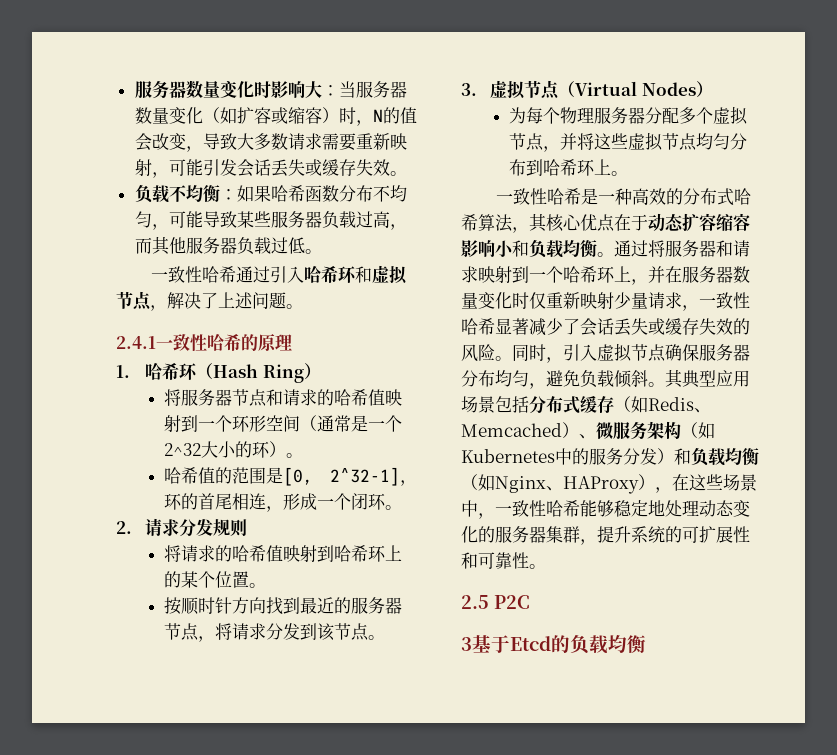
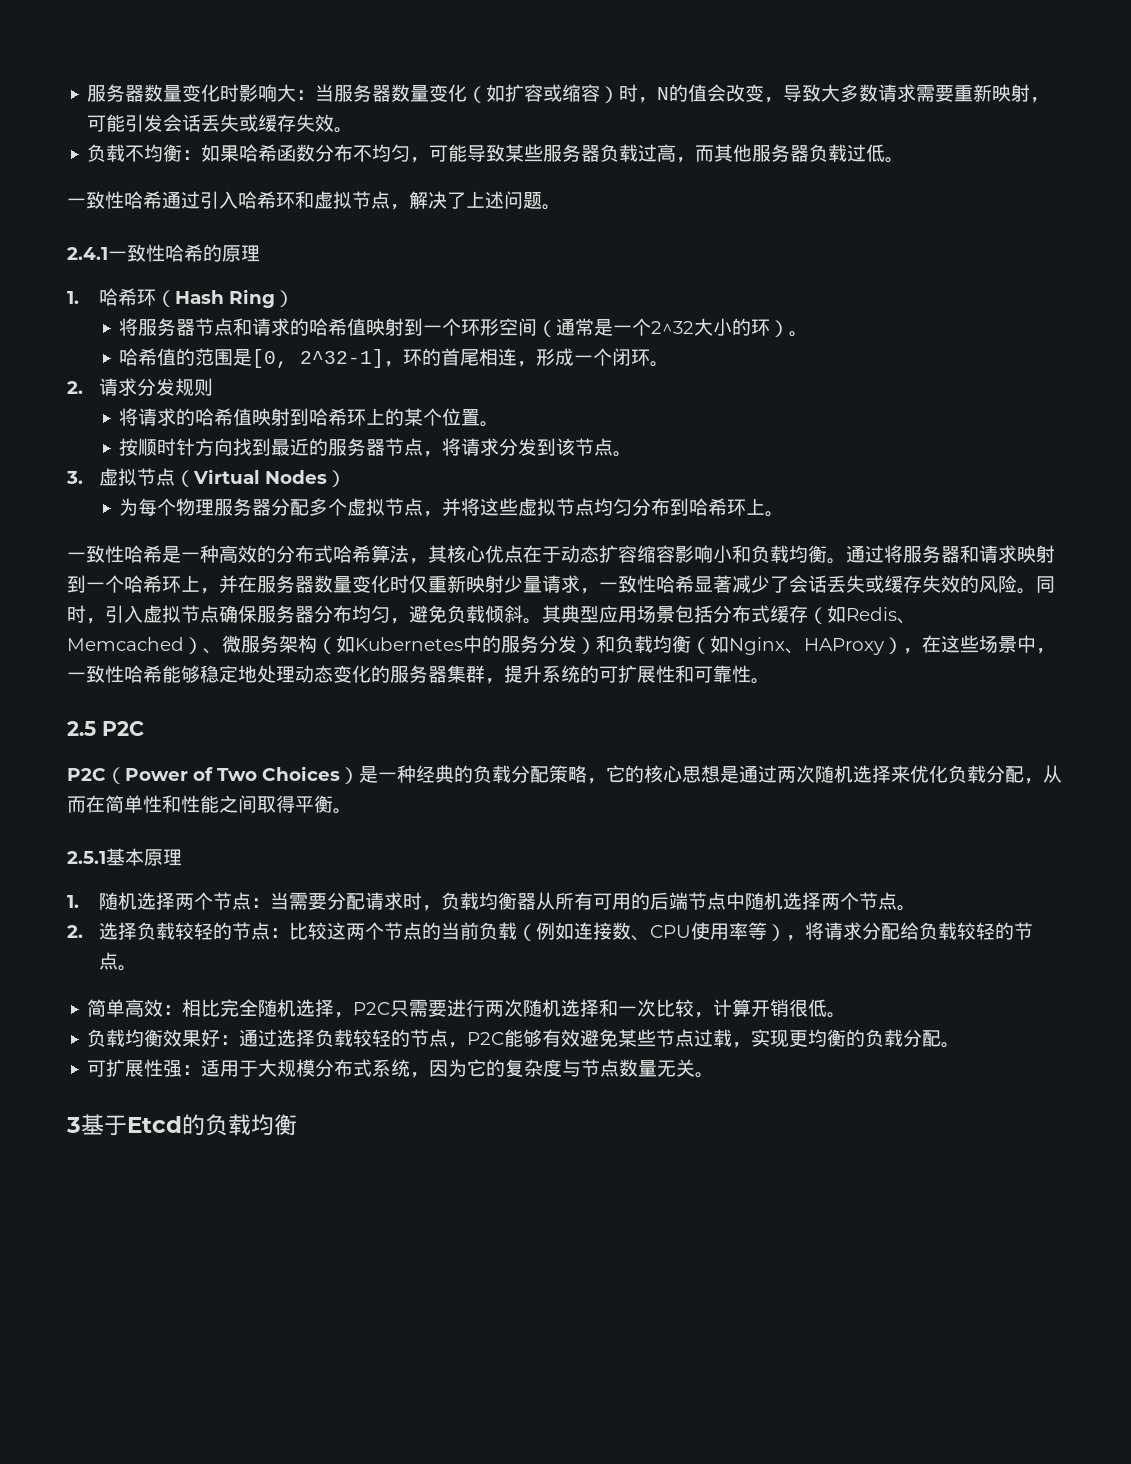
(530, 602) none -> [67,765,1062,784] [67,795,352,814] [67,848,182,866] [67,892,917,911] [67,922,1034,941] [99,952,138,971] [87,999,847,1018] [87,1029,961,1048] [87,1059,715,1078] // P2C（Power of Two Choices）是一种经典的负载分配策略，它的核心思想是通过两次随机选择来优化负载分配，从而在简单性和性能之间取得平衡。 // 2.5.1基本原理 // 1.随机选择两个节点：当需要分配请求时，负载均衡器从所有可用的后端节点中随机选择两个节点。 // 2.选择负载较轻的节点：比较这两个节点的当前负载（例如连接数、CPU使用率等），将请求分配给负载较轻的节点。 // 简单高效：相比完全随机选择，P2C只需要进行两次随机选择和一次比较，计算开销很低。 // 负载均衡效果好：通过选择负载较轻的节点，P2C能够有效避免某些节点过载，实现更均衡的负载分配。 // 可扩展性强：适用于大规模分布式系统，因为它的复杂度与节点数量无关。

